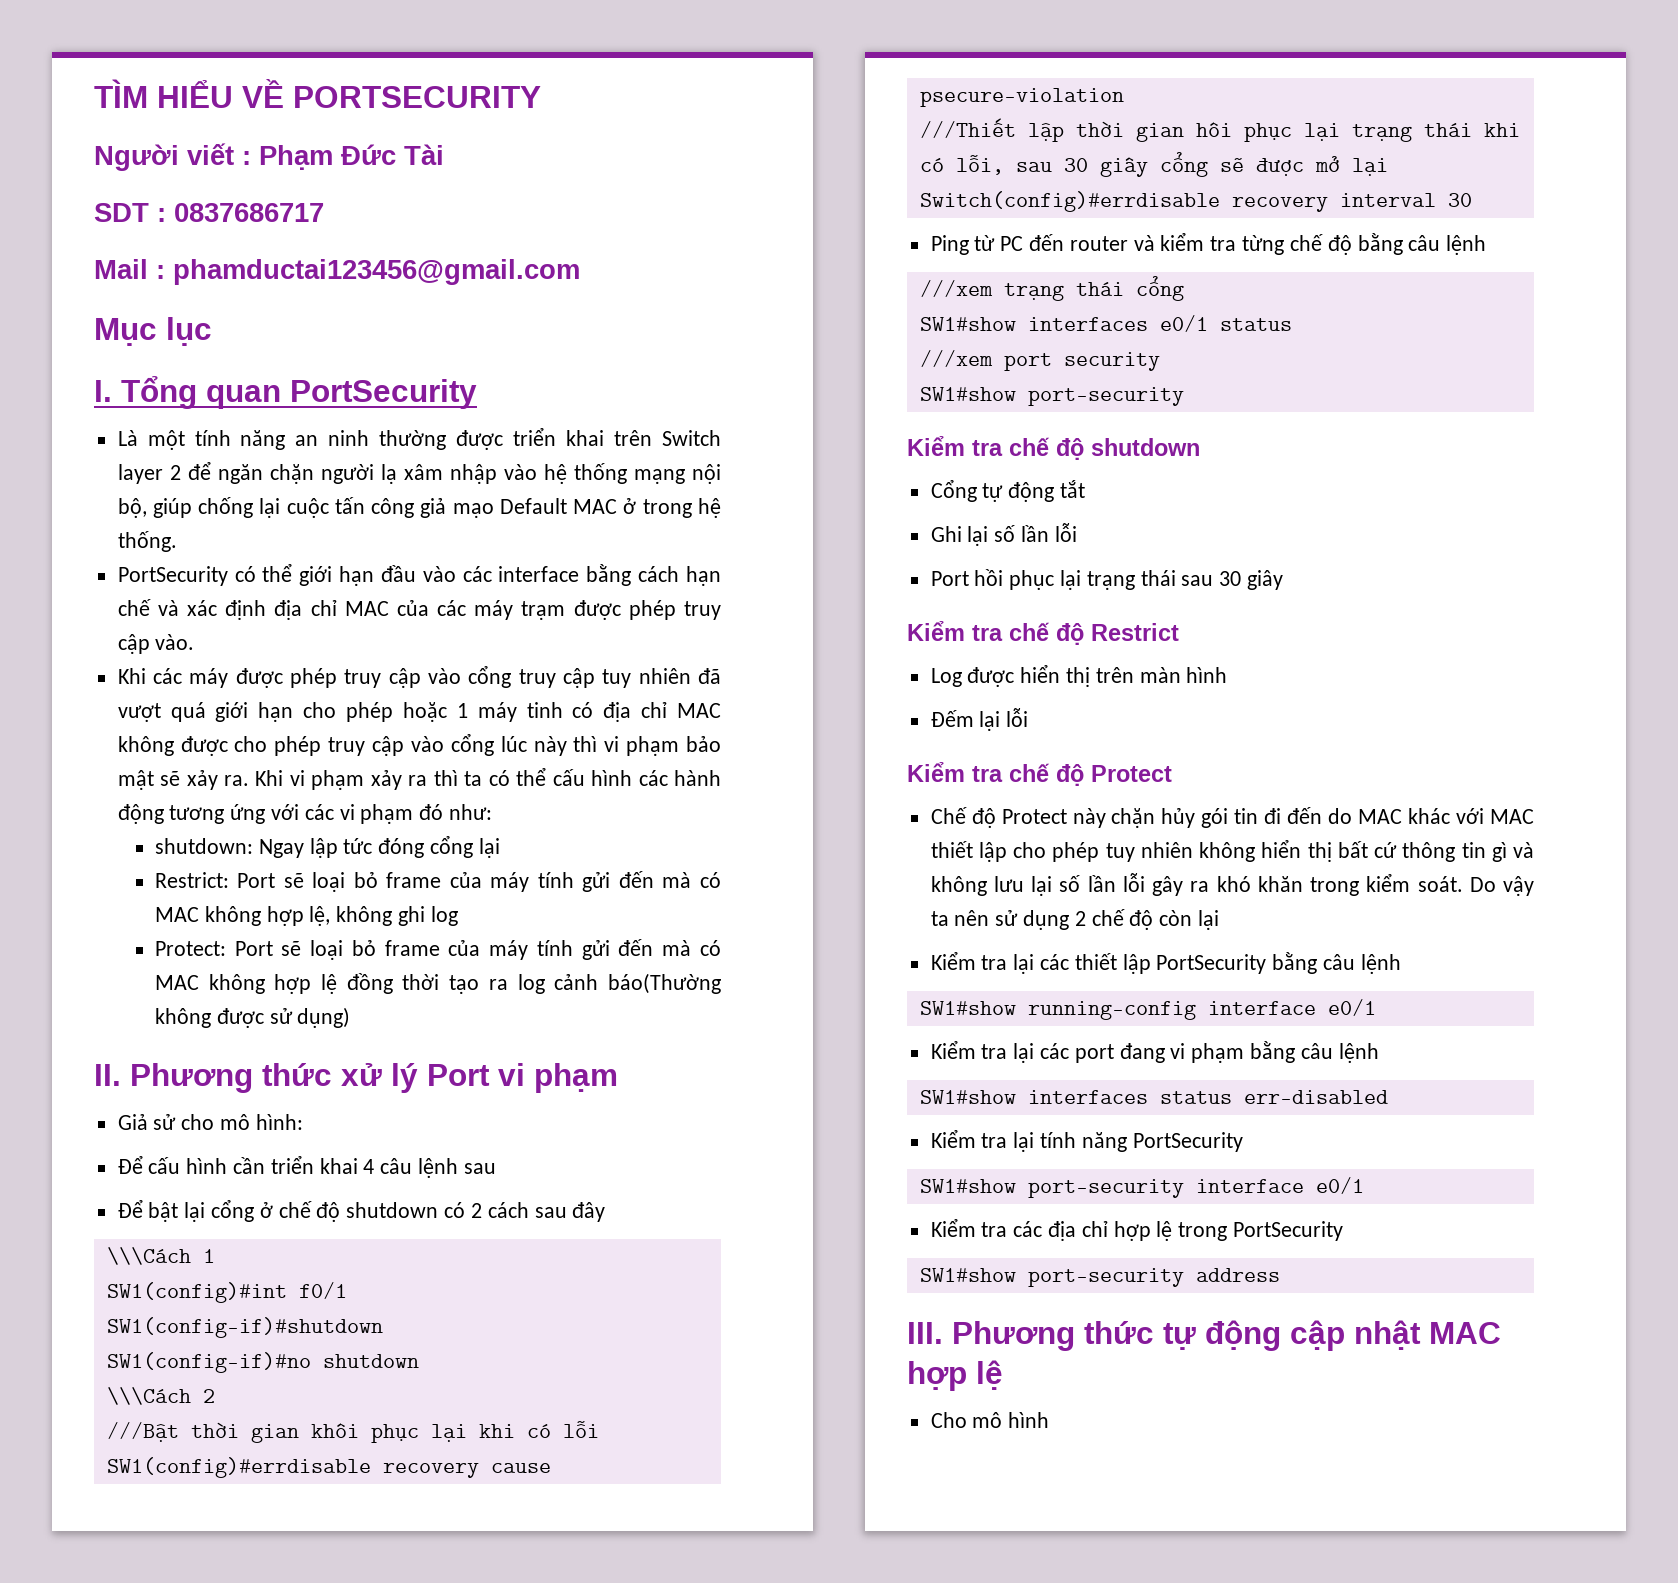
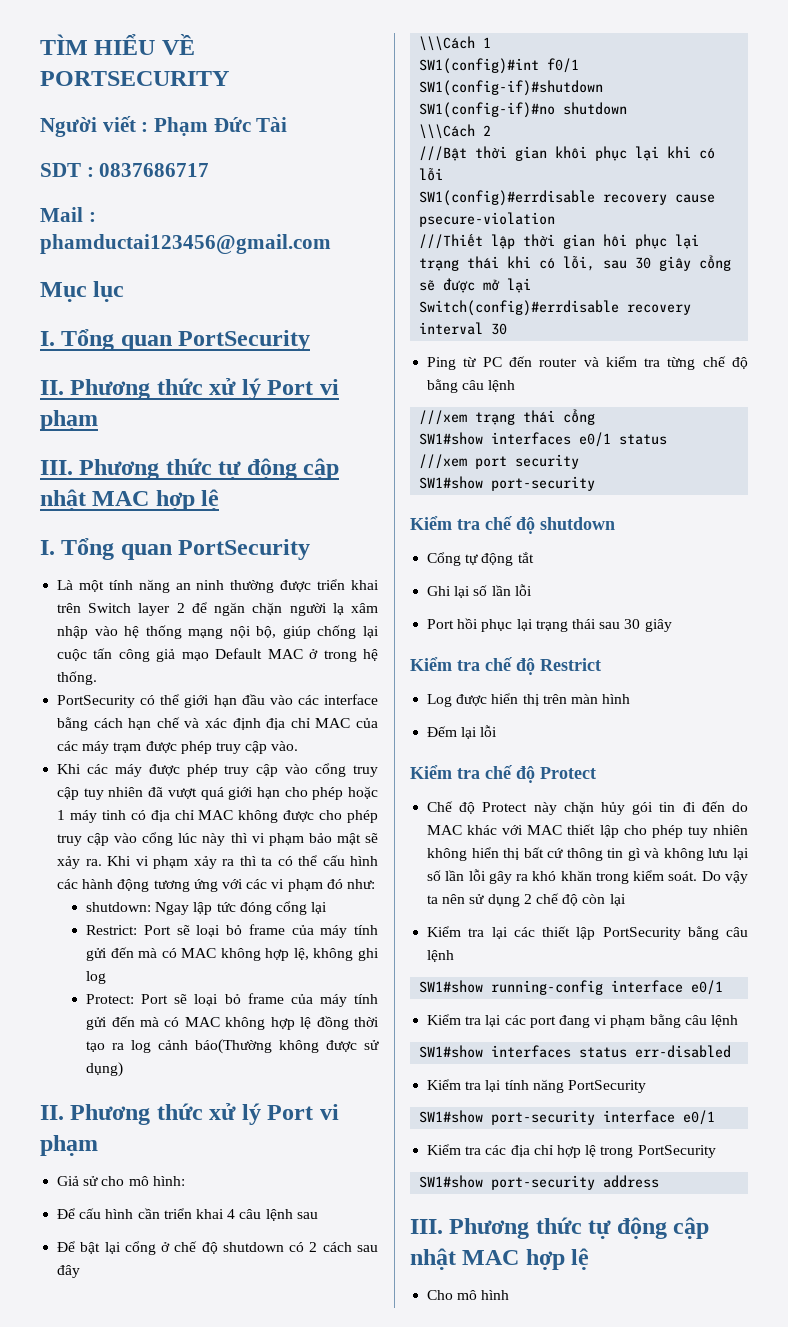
(477, 394) none -> [40,378,339,400] [40,410,98,431] [40,458,340,480] [40,489,220,511] [40,538,311,560] // II. Phương thức xử lý Port vi phạm // III. Phương thức tự động cập nhật MAC hợp lệ // I. Tổng quan PortSecurity

